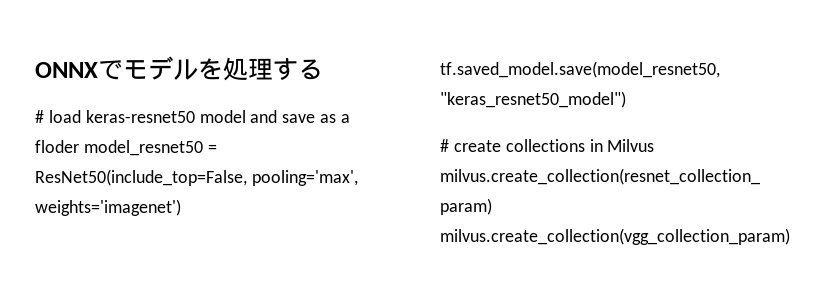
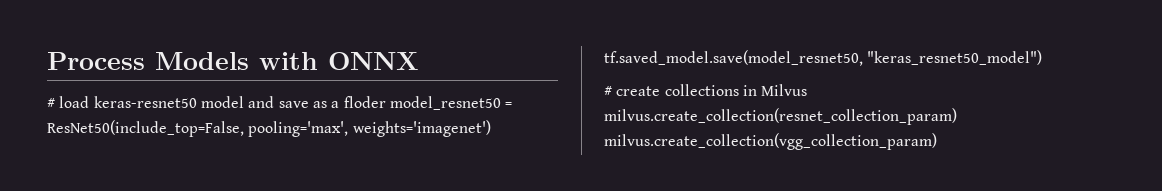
[35,56,323,81] ONNXでモデルを処理する -> [47,52,419,70] Process Models with ONNX

